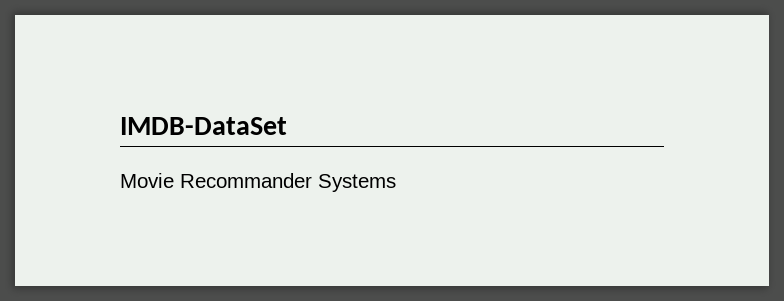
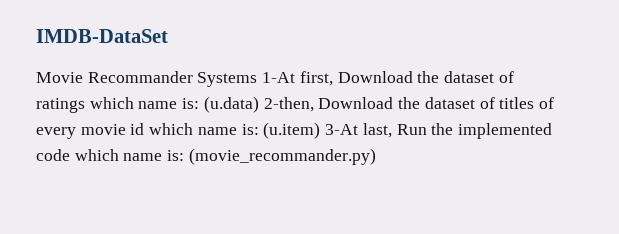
(396, 183) none -> [262,71,514,86] [36,96,554,113] [36,122,552,139] [36,148,376,165] 1-At first, Download the dataset of ratings which name is: (u.data) 2-then, Download the dataset of titles of every movie id which name is: (u.item) 3-At last, Run the implemented code which name is: (movie_recommander.py)

